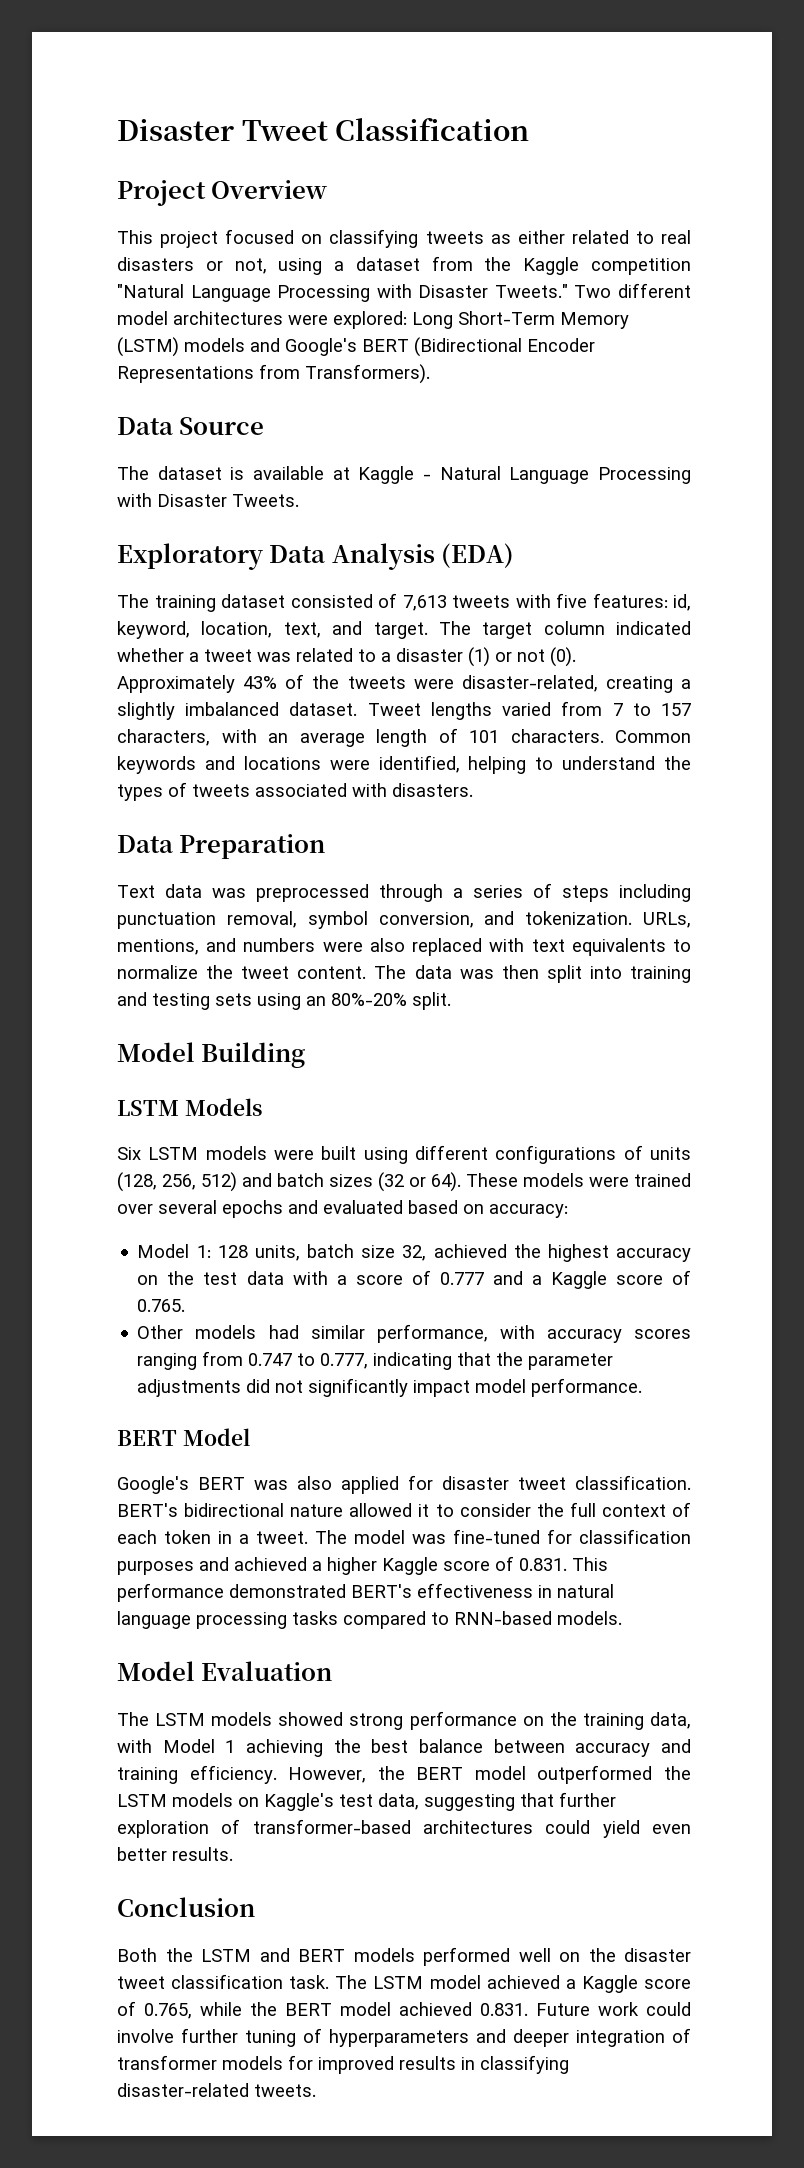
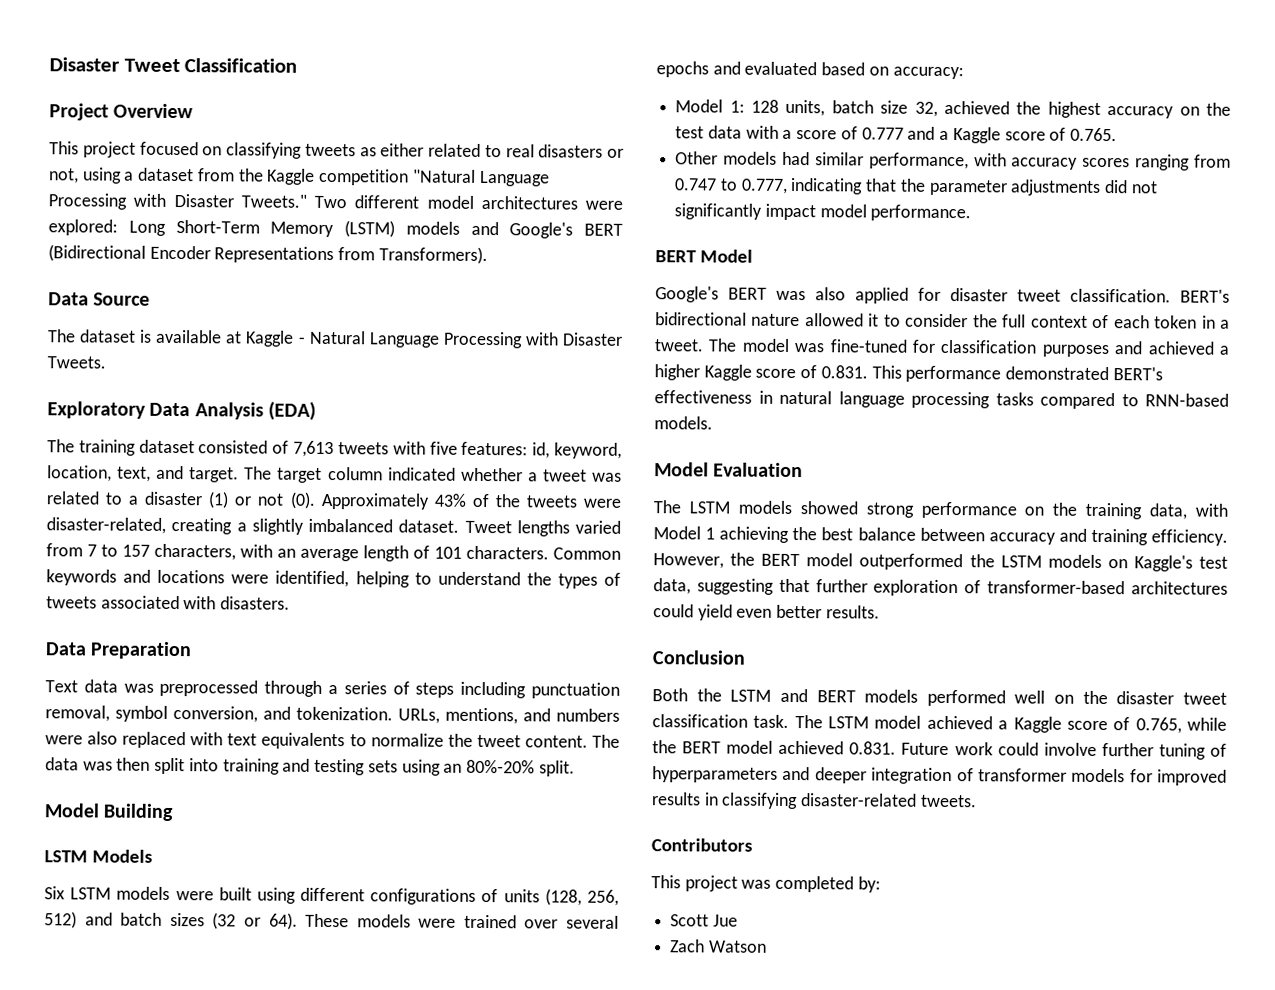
(316, 2090) none -> [651,838,753,852] [651,875,881,893] [670,914,738,927] [670,939,767,953] // Contributors // This project was completed by: // Scott Jue // Zach Watson

